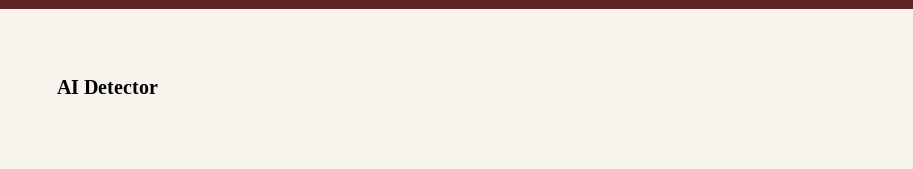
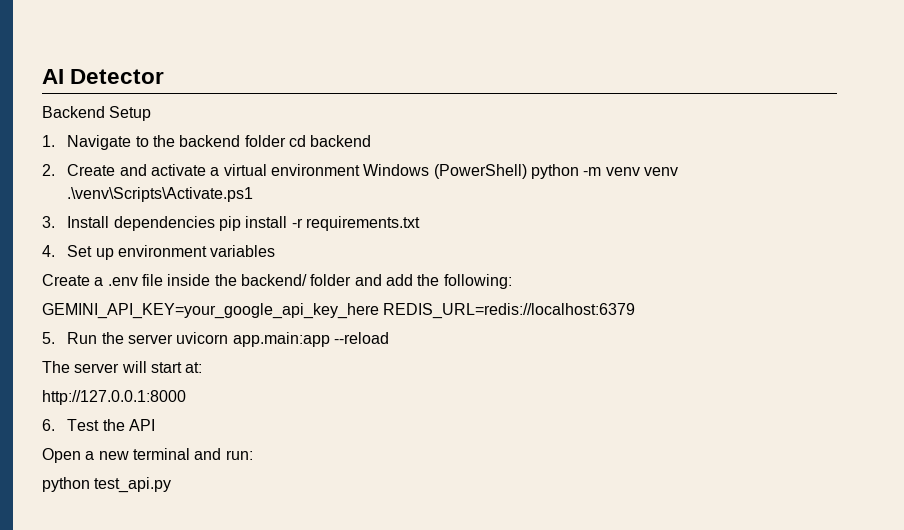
(159, 87) none -> [42,106,152,121] [42,135,372,150] [42,164,678,179] [67,187,254,202] [42,216,420,231] [42,245,276,260] [42,274,512,289] [42,303,636,319] [42,332,389,347] [42,361,203,373] [42,390,186,405] [42,419,156,431] [42,448,253,463] [42,477,172,493] // Backend Setup // 1. Navigate to the backend folder cd backend // 2. Create and activate a virtual environment Windows (PowerShell) python -m venv venv .\venv\Scripts\Activate.ps1 // 3. Install dependencies pip install -r requirements.txt // 4. Set up environment variables // Create a .env file inside the backend/ folder and add the following: // GEMINI_API_KEY=your_google_api_key_here REDIS_URL=redis://localhost:6379 // 5. Run the server uvicorn app.main:app --reload // The server will start at: // http://127.0.0.1:8000 // 6. Test the API // Open a new terminal and run: // python test_api.py

